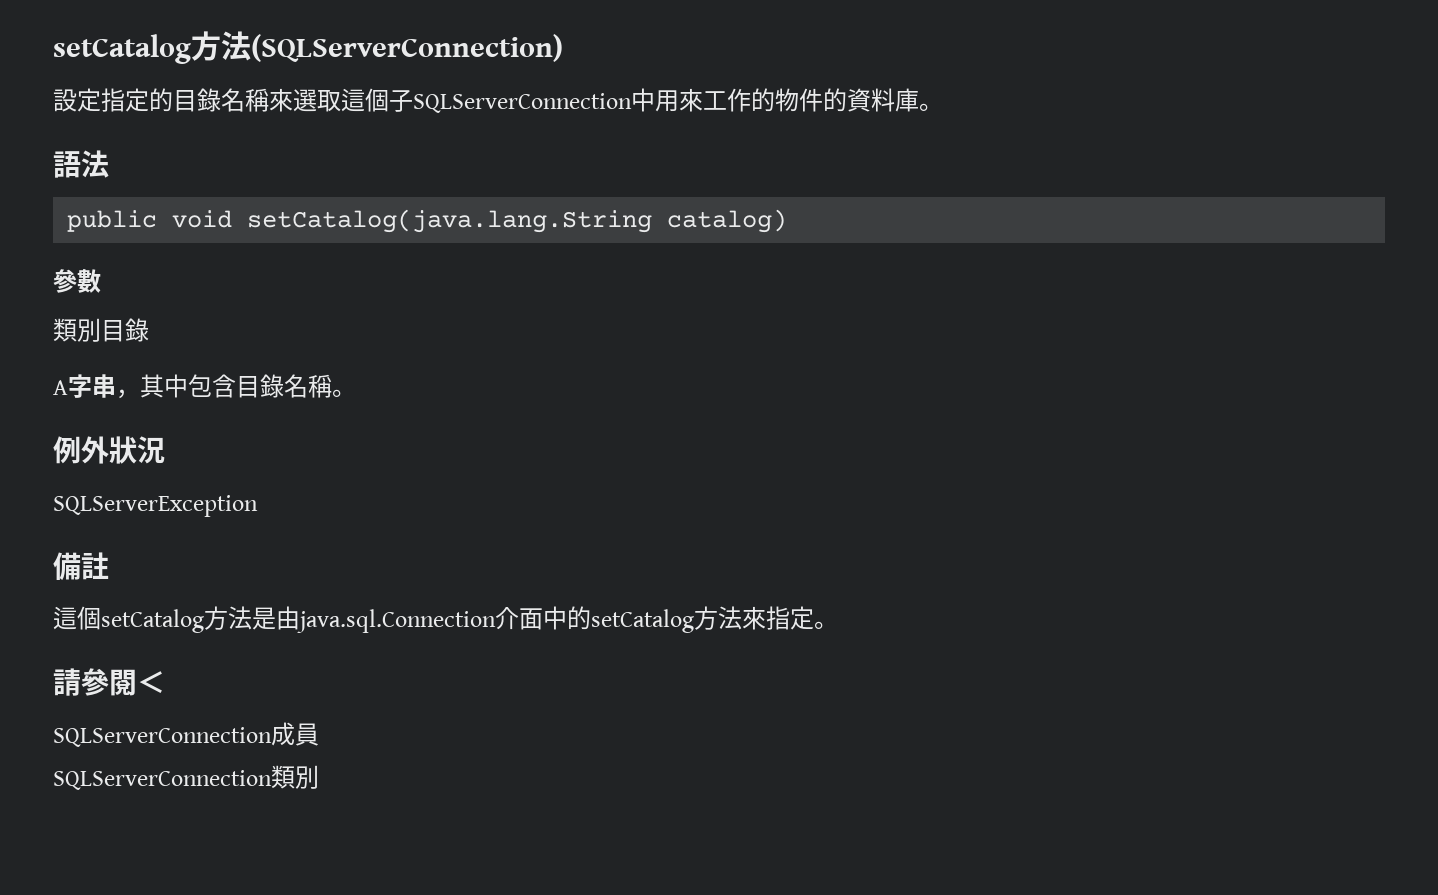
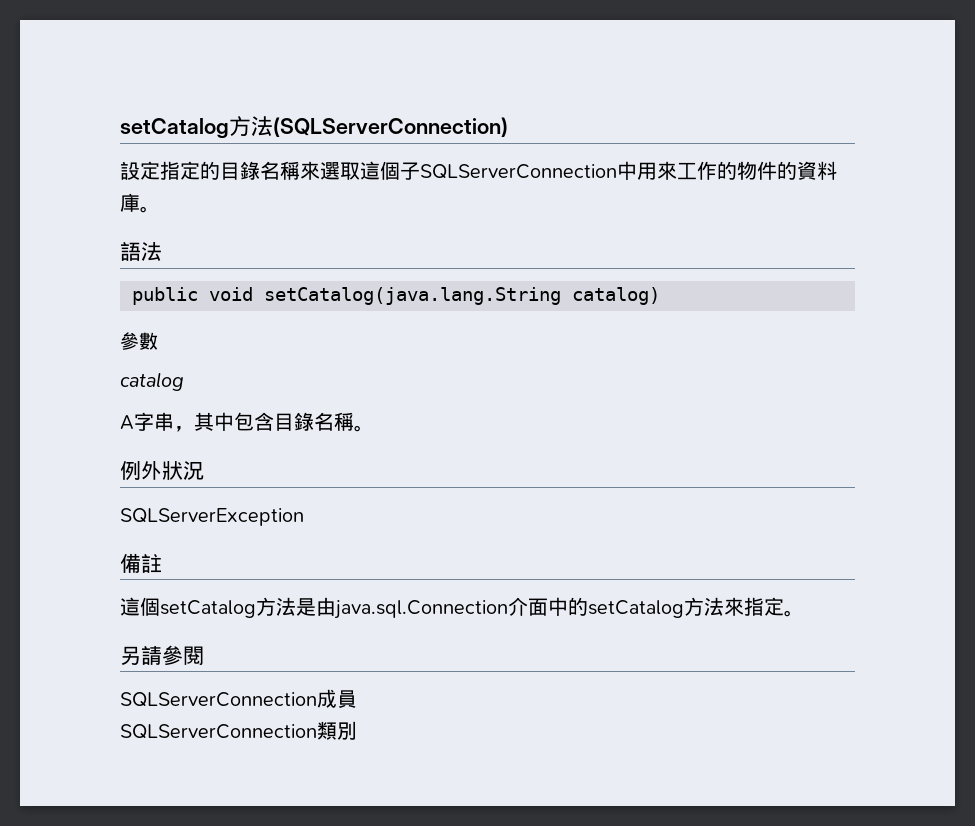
[53,318,149,342] 類別目錄 -> [120,372,184,391] catalog
(838, 625) none -> [120,646,141,665] 另
[137,671,165,693] ＜ -> (204, 655) none

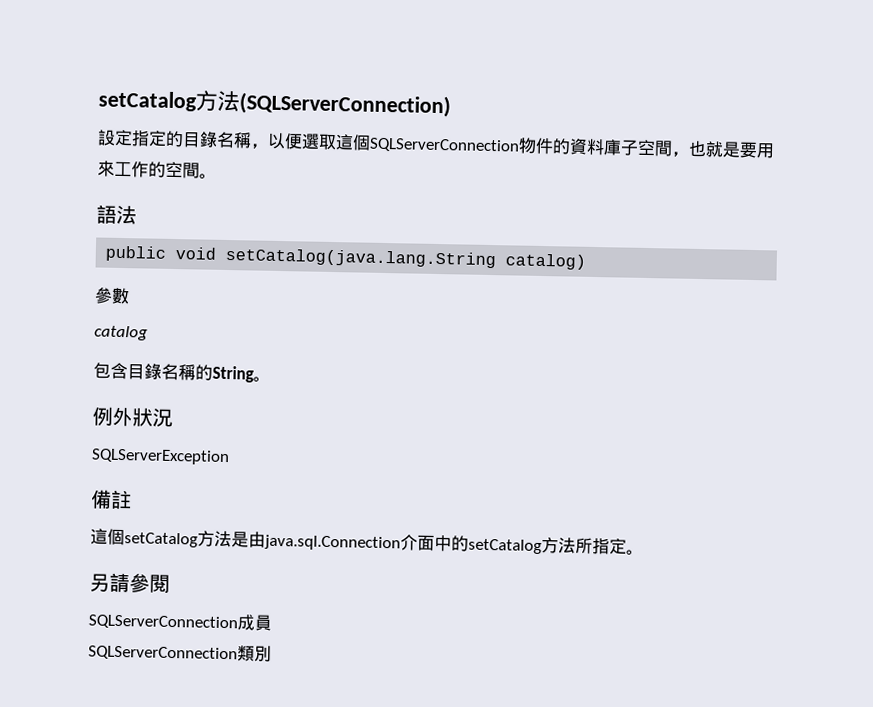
[300,161,320,180] 來 -> [250,132,303,150] ，以便
[400,161,837,180] [120,193,140,212] 子SQLServerConnection中用來工作的物件的資料庫 -> [369,137,775,159] [97,160,200,179] SQLServerConnection物件的資料庫子空間，也就是要用來工作的空間
[120,412,234,432] A字串，其中 -> (148, 333) none
(354, 421) none -> [195,364,254,383] 的String
[724,597,744,616] 來 -> [575,537,593,554] 所

